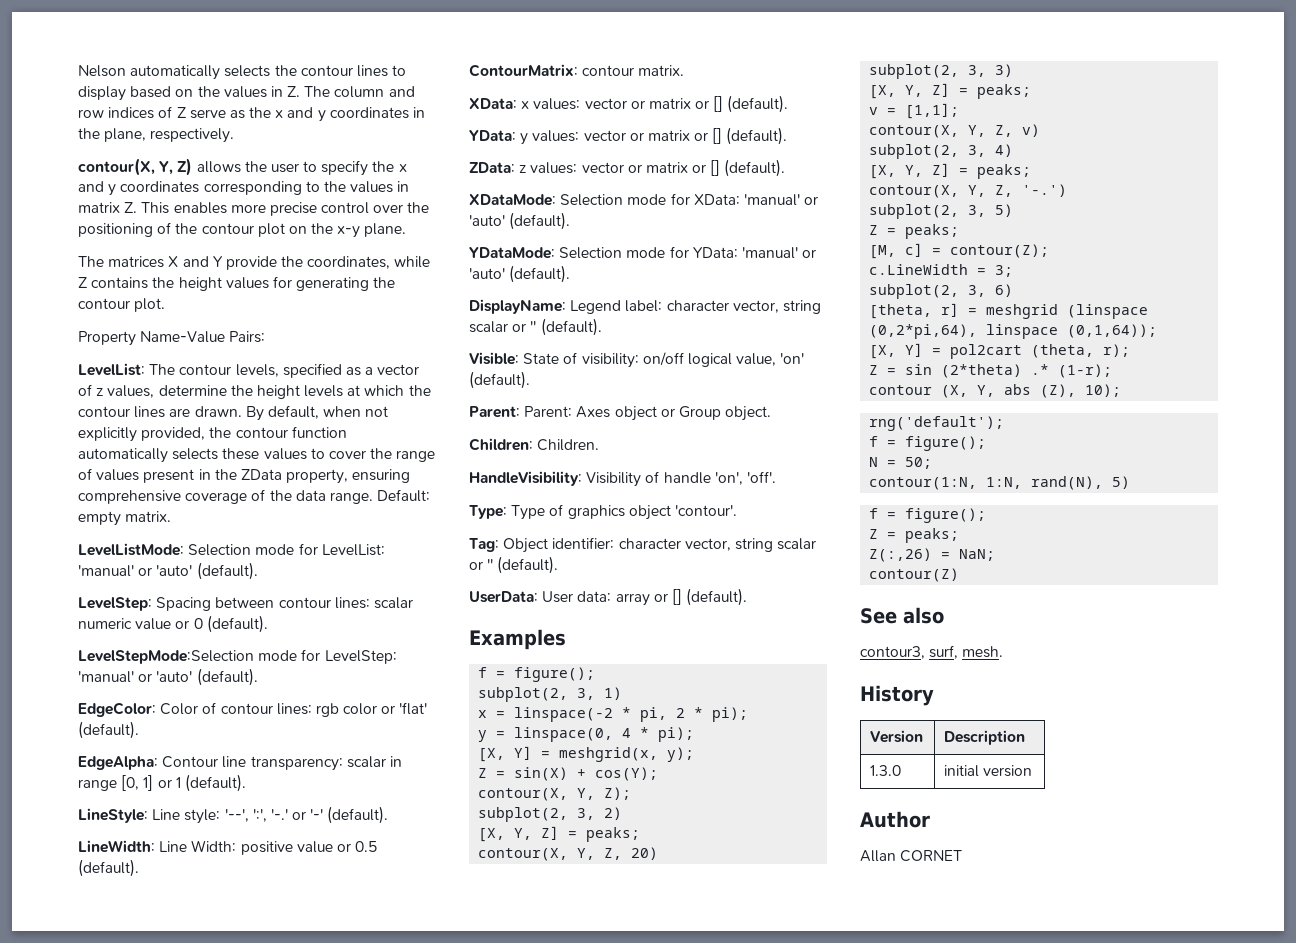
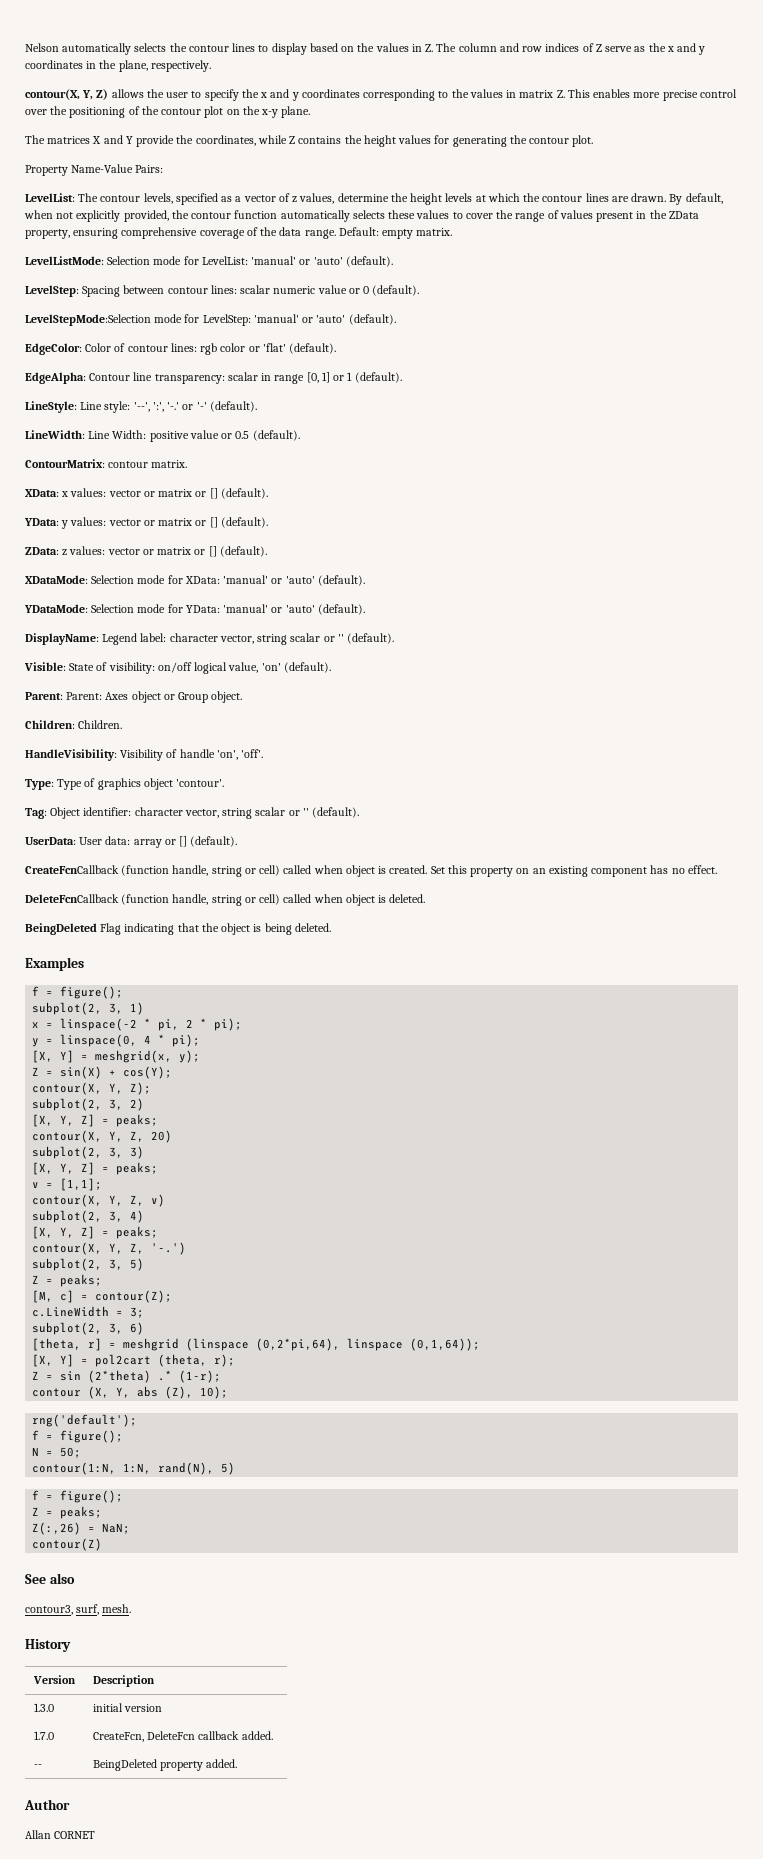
(748, 597) none -> [25,865,717,877] [25,894,426,906] [25,923,331,935] // CreateFcnCallback (function handle, string or cell) called when object is created. Set this property on an existing component has no effect. // DeleteFcnCallback (function handle, string or cell) called when object is deleted. // BeingDeleted Flag indicating that the object is being deleted.
(1033, 771) none -> [33,1731,54,1740] [92,1731,273,1742] [33,1764,42,1768] [92,1759,238,1771] // 1.7.0 | CreateFcn, DeleteFcn callback added. // -- | BeingDeleted property added.

